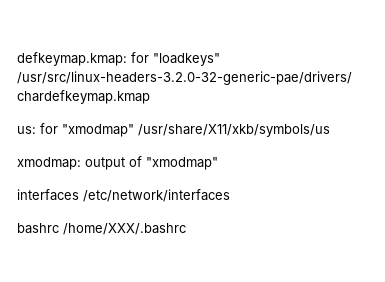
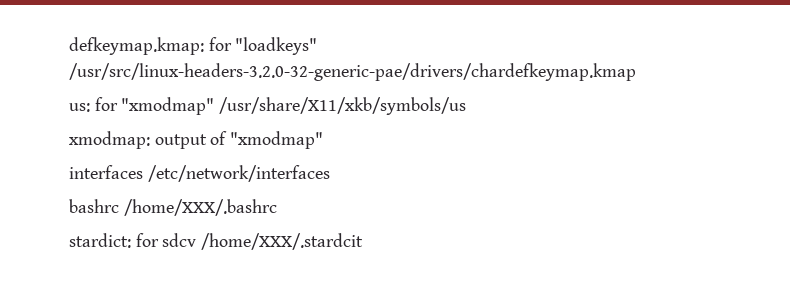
(186, 229) none -> [69,233,364,250] // stardict: for sdcv /home/XXX/.stardcit

